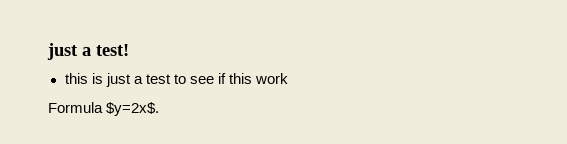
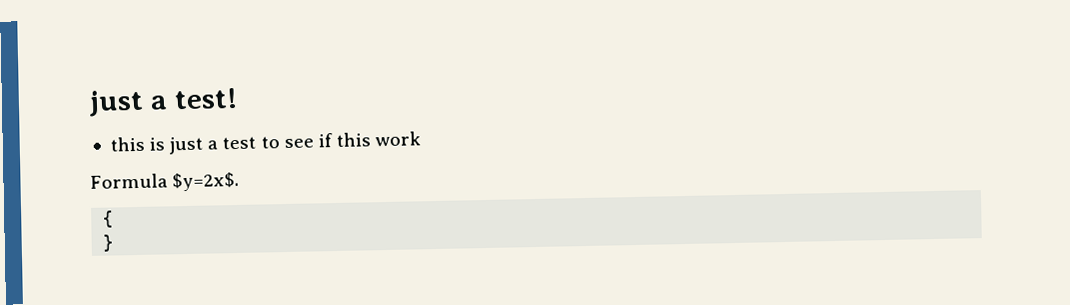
(160, 109) none -> [102,210,115,228] [102,234,115,252] // { // }

